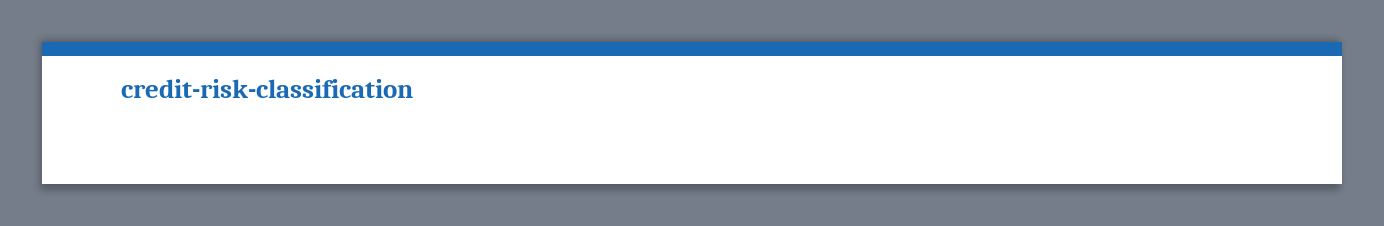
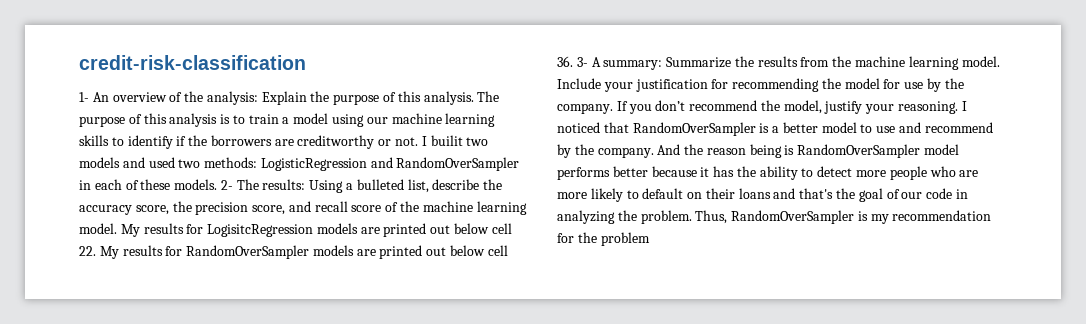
(413, 88) none -> [79,91,500,105] [79,113,496,127] [79,135,489,149] [79,157,520,171] [79,179,503,193] [79,201,527,215] [79,223,512,237] [79,245,508,259] [557,56,1000,70] [557,78,964,92] [557,100,967,114] [557,122,993,136] [557,144,960,158] [557,166,979,180] [557,188,968,202] [557,210,992,224] [557,232,650,246] // 1- An overview of the analysis: Explain the purpose of this analysis. The purpose of this analysis is to train a model using our machine learning skills to identify if the borrowers are creditworthy or not. I builit two models and used two methods: LogisticRegression and RandomOverSampler in each of these models. 2- The results: Using a bulleted list, describe the accuracy score, the precision score, and recall score of the machine learning model. My results for LogisitcRegression models are printed out below cell 22. My results for RandomOverSampler models are printed out below cell 36. 3- A summary: Summarize the results from the machine learning model. Include your justification for recommending the model for use by the company. If you don’t recommend the model, justify your reasoning. I noticed that RandomOverSampler is a better model to use and recommend by the company. And the reason being is RandomOverSampler model performs better because it has the ability to detect more people who are more likely to default on their loans and that's the goal of our code in analyzing the problem. Thus, RandomOverSampler is my recommendation for the problem

